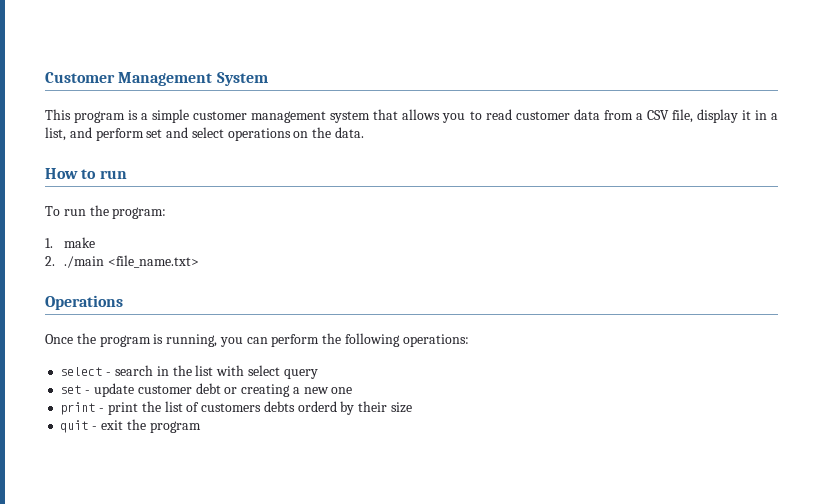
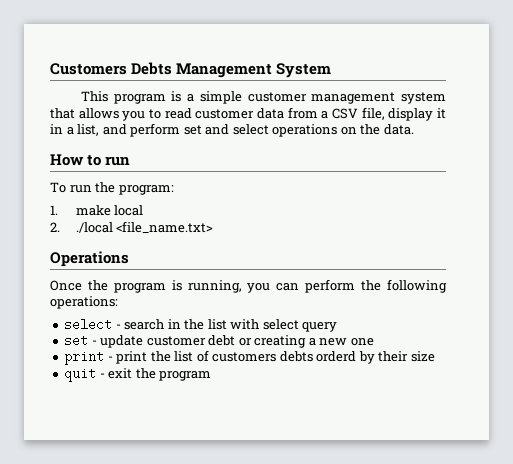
[45,72,115,83] Customer -> [50,62,173,75] Customers Debts
(96, 242) none -> [114,205,144,216] local
[64,256,105,268] ./main -> [75,222,113,233] ./local

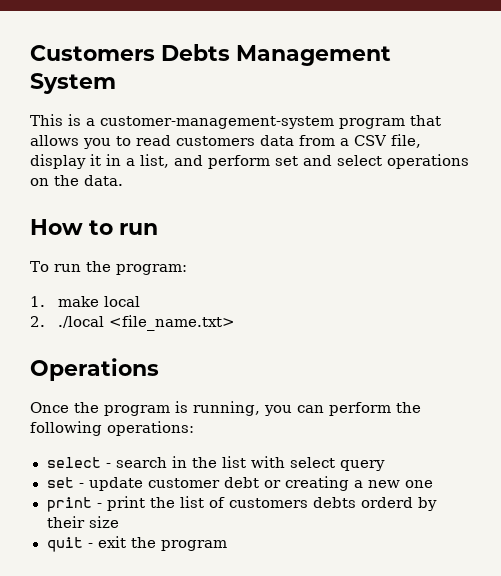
[113,94,166,104] program -> (63, 120) none
[199,91,446,104] simple customer management system -> [100,116,405,129] customer-management-system program
[195,109,255,119] customer -> [176,136,255,146] customers

